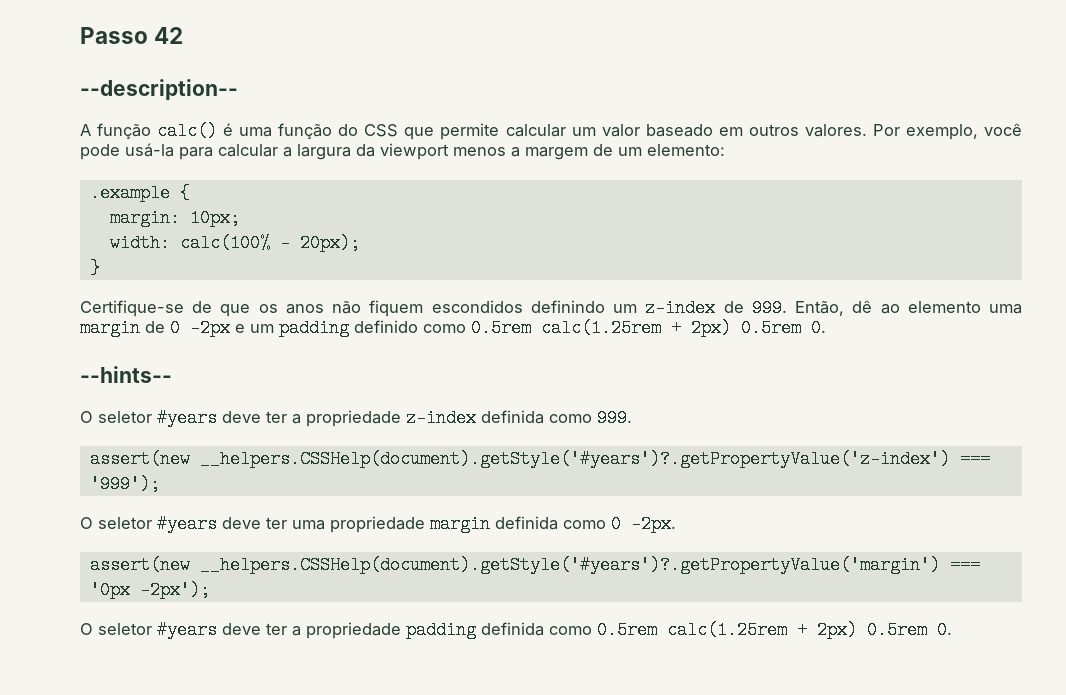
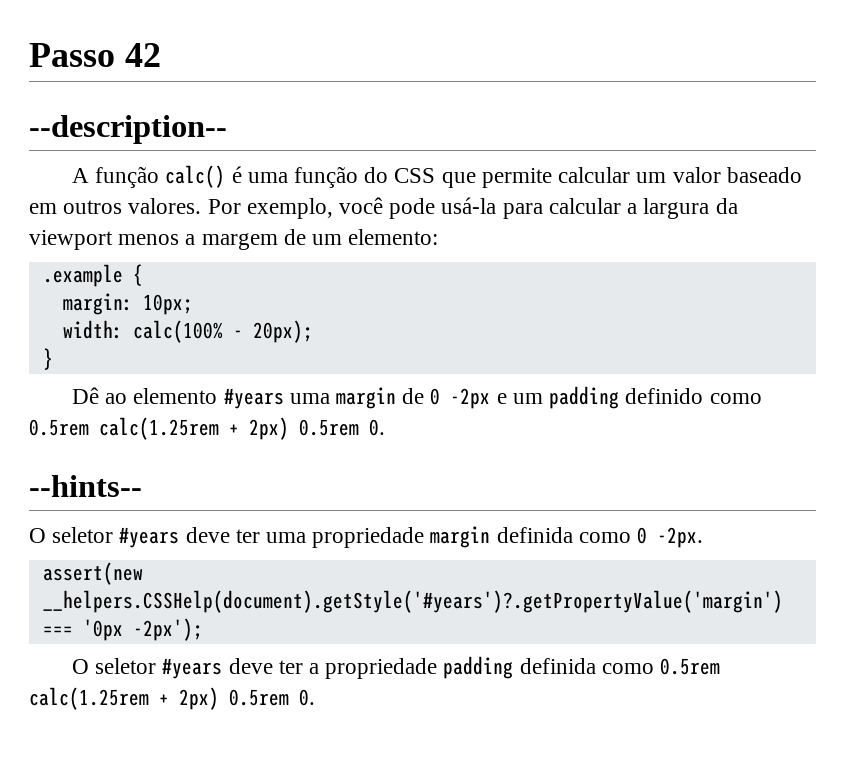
[80,299,873,317] Certifique-se de que os anos não fiquem escondidos definindo um z-index de 999. Então, dê -> [71,387,99,404] Dê
(981, 307) none -> [223,388,284,409] #years
[80,409,632,427] [89,450,990,468] [89,475,160,493] // O seletor #years deve ter a propriedade z-index definida como 999. // assert(new __helpers.CSSHelp(document).getStyle('#years')?.getPropertyValue('z-index') === '999'); -> (142, 486) none

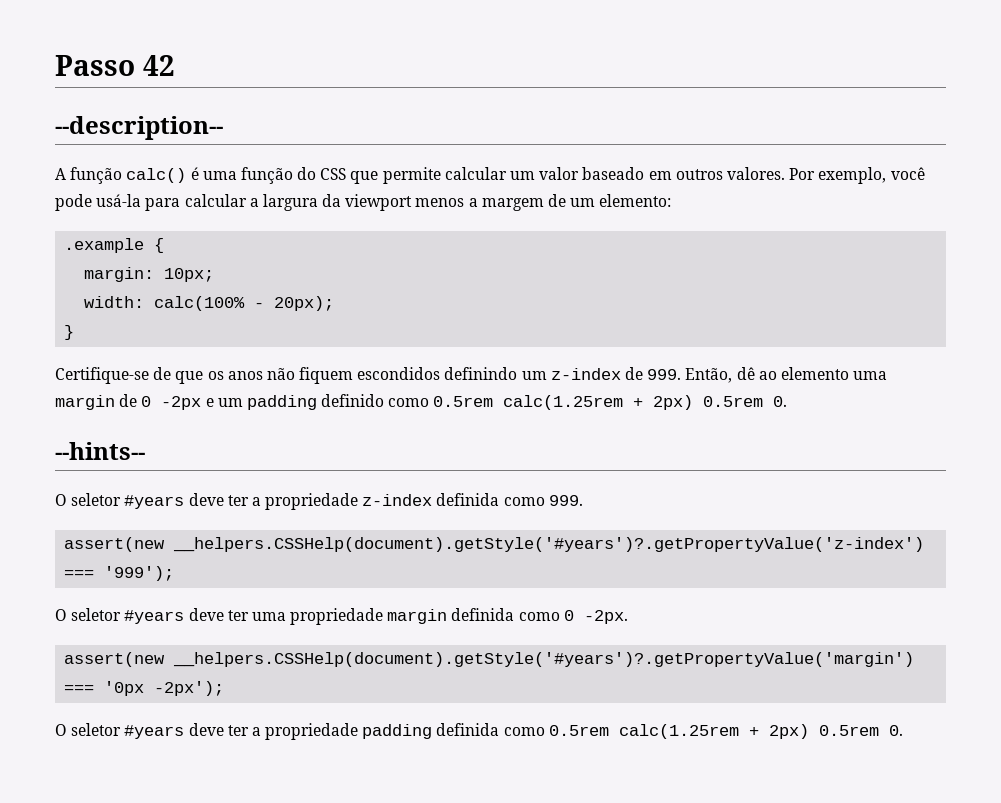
[71,387,99,404] Dê -> [55,367,755,384] Certifique-se de que os anos não fiquem escondidos definindo um z-index de 999. Então, dê
[223,388,284,409] #years -> (849, 373) none
(142, 486) none -> [55,493,583,510] [64,537,925,552] [64,566,175,581] // O seletor #years deve ter a propriedade z-index definida como 999. // assert(new __helpers.CSSHelp(document).getStyle('#years')?.getPropertyValue('z-index') === '999');

